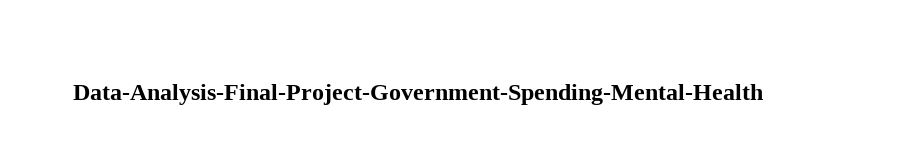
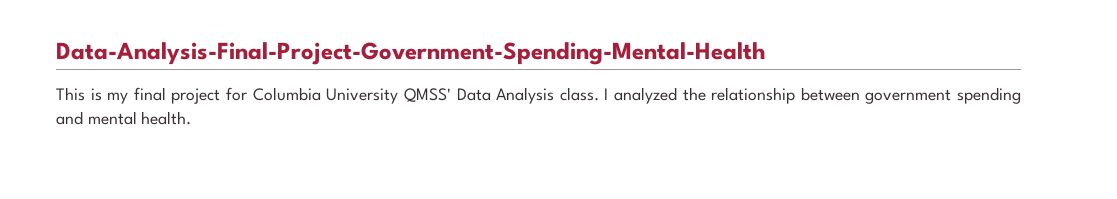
(763, 94) none -> [56,87,1021,104] [56,111,192,125] // This is my final project for Columbia University QMSS' Data Analysis class. I analyzed the relationship between government spending and mental health.

